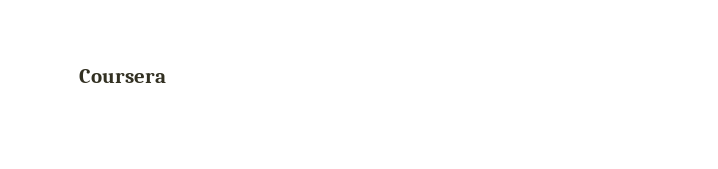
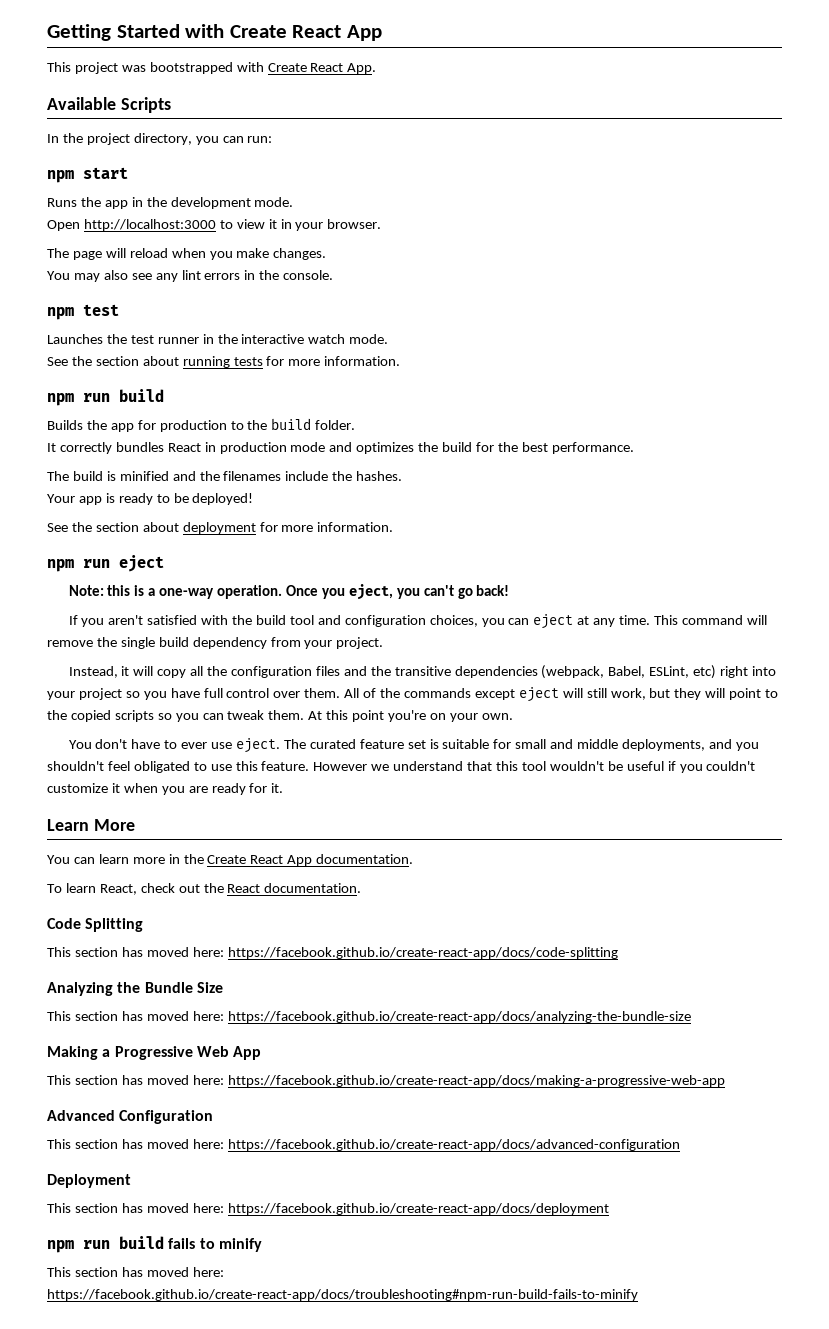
[79,69,166,83] Coursera -> [47,24,382,41] [47,62,377,74] [47,97,171,113] [47,133,273,145] [47,167,128,183] [47,197,294,209] [47,219,382,231] [47,248,327,260] [47,270,334,282] [47,304,119,320] [47,334,389,344] [47,356,401,368] [47,389,164,406] [47,418,356,432] [47,442,634,454] [47,471,403,481] [47,493,254,505] [47,522,394,534] [47,555,164,572] [68,584,510,600] [68,614,767,629] [47,637,384,649] [68,665,777,679] [47,687,779,702] [47,710,513,722] [68,738,759,753] [47,761,756,773] [47,783,284,795] [47,819,135,831] [47,854,414,866] [47,883,362,895] [47,918,144,932] [47,947,618,959] [47,982,223,996] [47,1011,691,1023] [47,1046,262,1060] [47,1075,725,1087] [47,1110,214,1124] [47,1139,680,1151] [47,1174,131,1188] [47,1203,609,1215] [47,1236,262,1253] [47,1267,224,1277] [47,1289,638,1301] Getting Started with Create React App // This project was bootstrapped with Create React App. // Available Scripts // In the project directory, you can run: // npm start // Runs the app in the development mode. // Open http://localhost:3000 to view it in your browser. // The page will reload when you make changes. // You may also see any lint errors in the console. // npm test // Launches the test runner in the interactive watch mode. // See the section about running tests for more information. // npm run build // Builds the app for production to the build folder. // It correctly bundles React in production mode and optimizes the build for the best performance. // The build is minified and the filenames include the hashes. // Your app is ready to be deployed! // See the section about deployment for more information. // npm run eject // Note: this is a one-way operation. Once you eject, you can't go back! // If you aren't satisfied with the build tool and configuration choices, you can eject at any time. This command will remove the single build dependency from your project. // Instead, it will copy all the configuration files and the transitive dependencies (webpack, Babel, ESLint, etc) right into your project so you have full control over them. All of the commands except eject will still work, but they will point to the copied scripts so you can tweak them. At this point you're on your own. // You don't have to ever use eject. The curated feature set is suitable for small and middle deployments, and you shouldn't feel obligated to use this feature. However we understand that this tool wouldn't be useful if you couldn't customize it when you are ready for it. // Learn More // You can learn more in the Create React App documentation. // To learn React, check out the React documentation. // Code Splitting // This section has moved here: https://facebook.github.io/create-react-app/docs/code-splitting // Analyzing the Bundle Size // This section has moved here: https://facebook.github.io/create-react-app/docs/analyzing-the-bundle-size // Making a Progressive Web App // This section has moved here: https://facebook.github.io/create-react-app/docs/making-a-progressive-web-app // Advanced Configuration // This section has moved here: https://facebook.github.io/create-react-app/docs/advanced-configuration // Deployment // This section has moved here: https://facebook.github.io/create-react-app/docs/deployment // npm run build fails to minify // This section has moved here: https://facebook.github.io/create-react-app/docs/troubleshooting#npm-run-build-fails-to-minify

